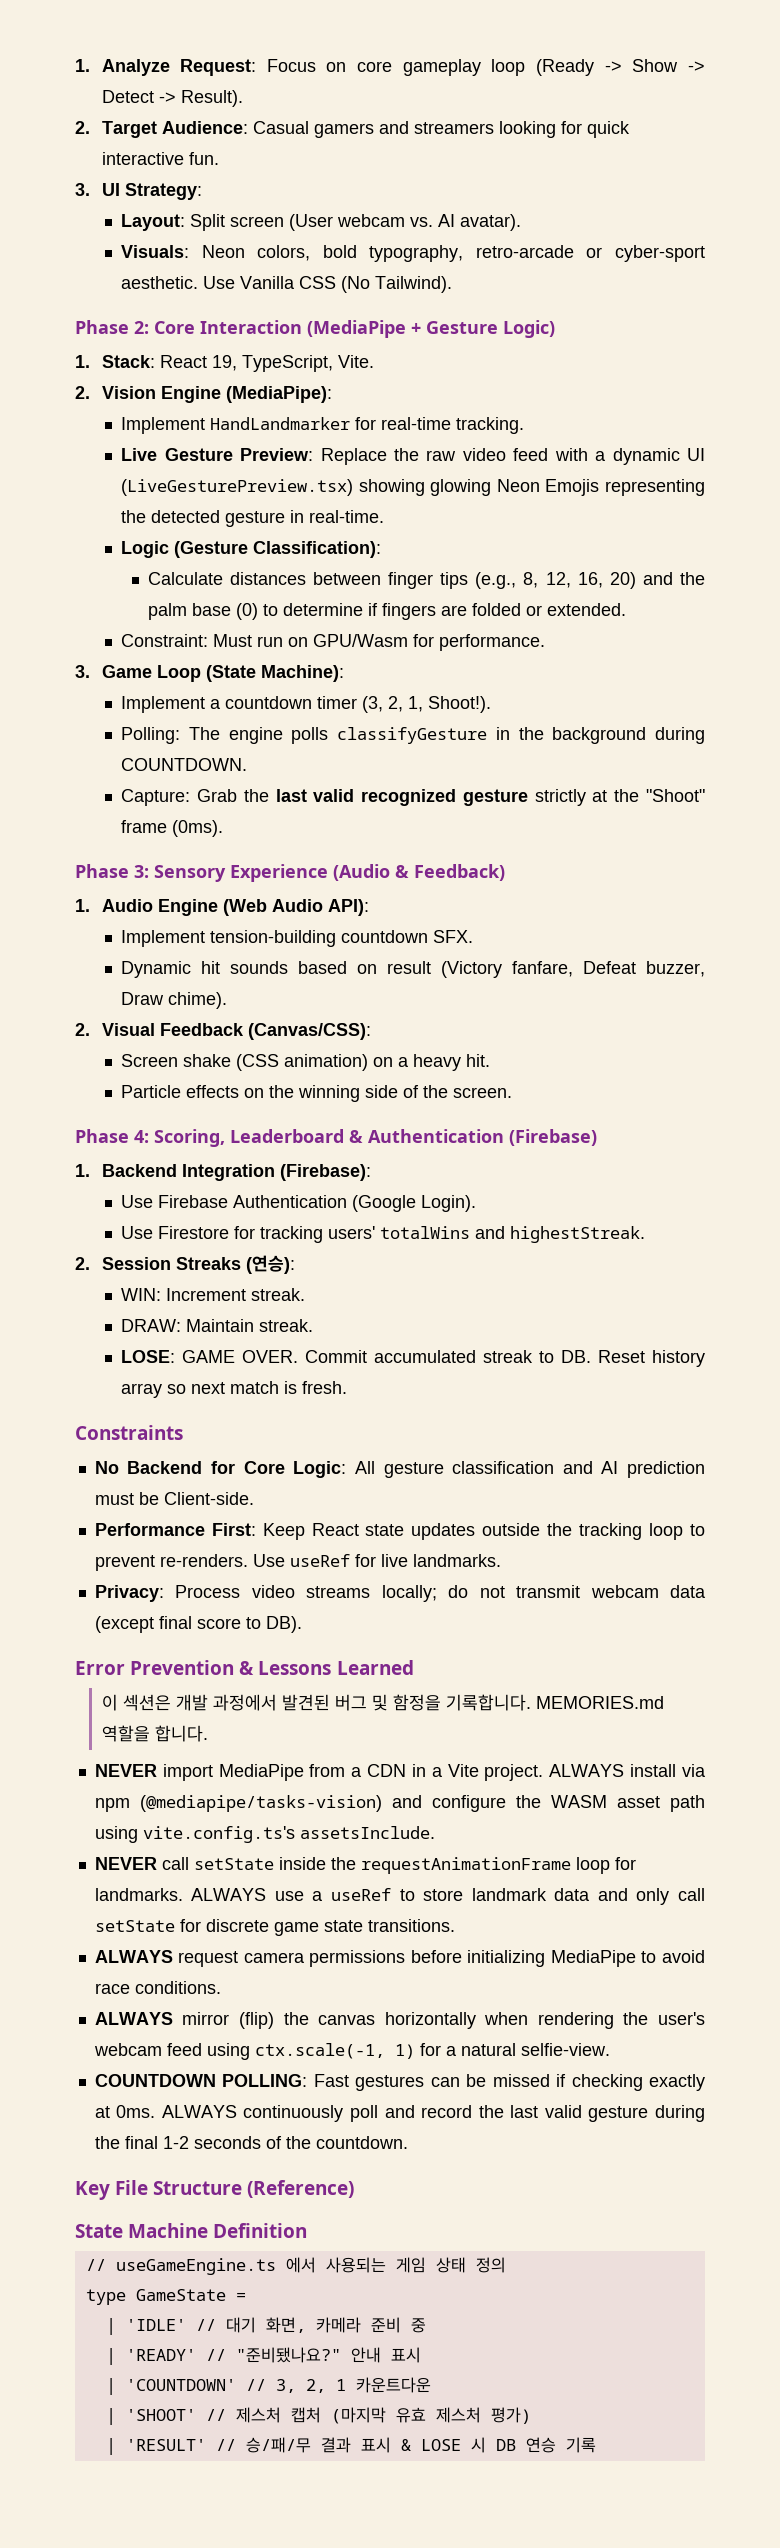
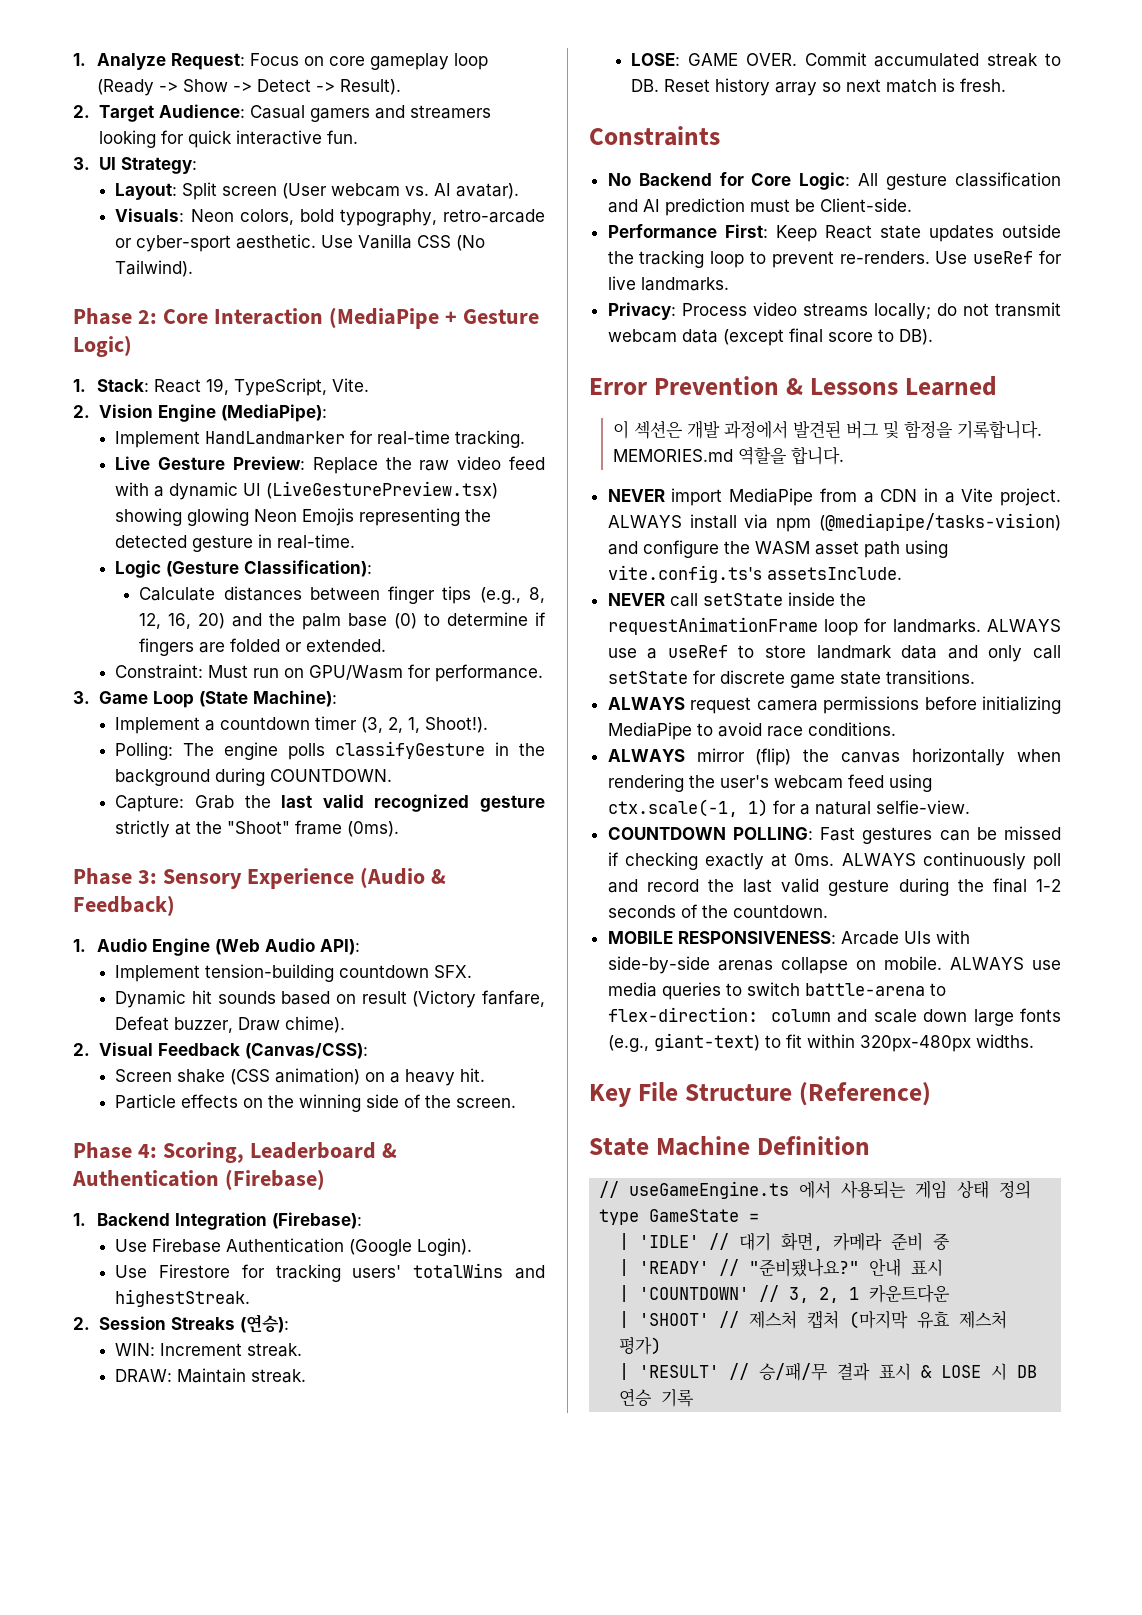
(408, 2142) none -> [607,930,970,945] [607,956,1061,974] [607,982,946,1000] [607,1007,1061,1026] [607,1033,1034,1052] // MOBILE RESPONSIVENESS: Arcade UIs with side-by-side arenas collapse on mobile. ALWAYS use media queries to switch battle-arena to flex-direction: column and scale down large fonts (e.g., giant-text) to fit within 320px-480px widths.

